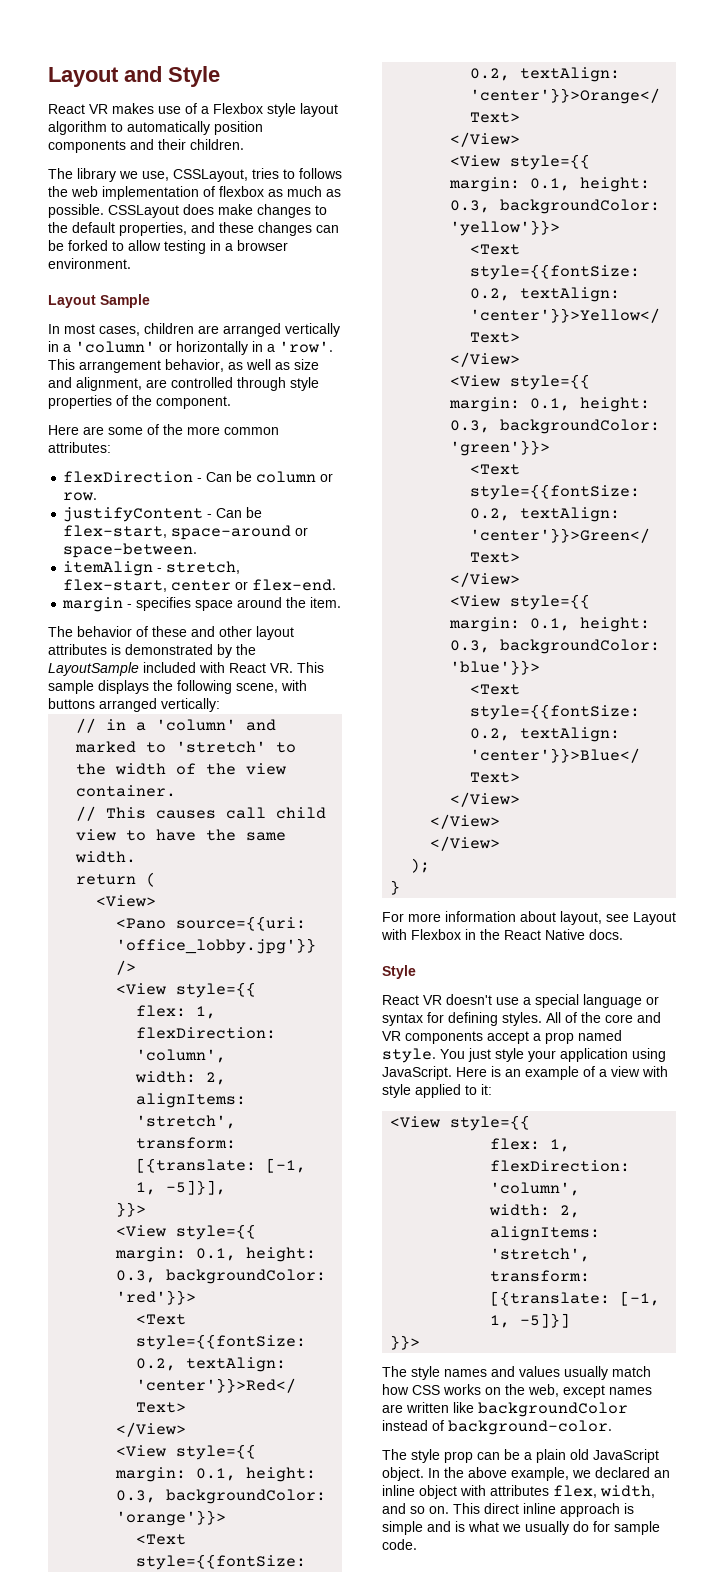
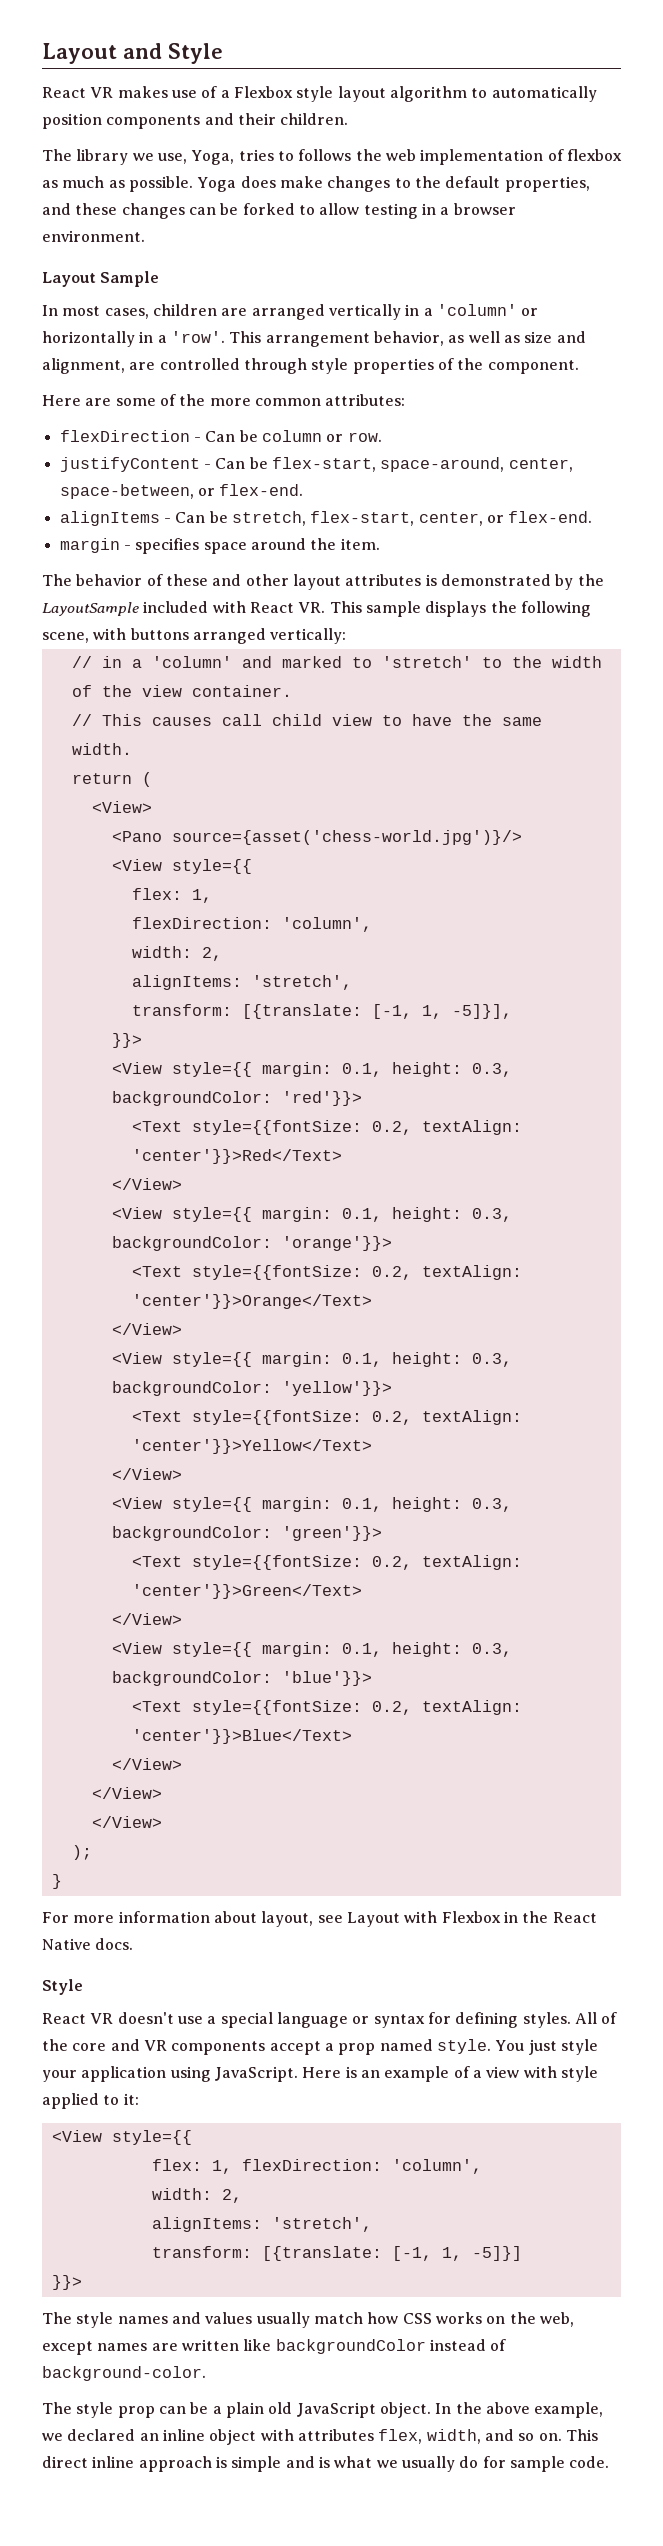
[173,169,248,182] CSSLayout, -> [191,150,235,165] Yoga,
[108,205,179,218] CSSLayout -> [197,177,237,192] Yoga
[171,525,309,540] [63,543,198,558] [63,561,163,576] space-around or space-between. // itemAlign - -> [380,457,573,472] [59,484,304,499] [59,511,228,526] space-around, center, space-between, or flex-end. // alignItems - Can be
[171,580,232,591] center -> [418,512,483,526] center,
[176,916,307,931] [116,938,317,954] [116,960,137,975] source={{uri: 'office_lobby.jpg'}} /> -> [171,830,522,845] source={asset('chess-world.jpg')}/>

